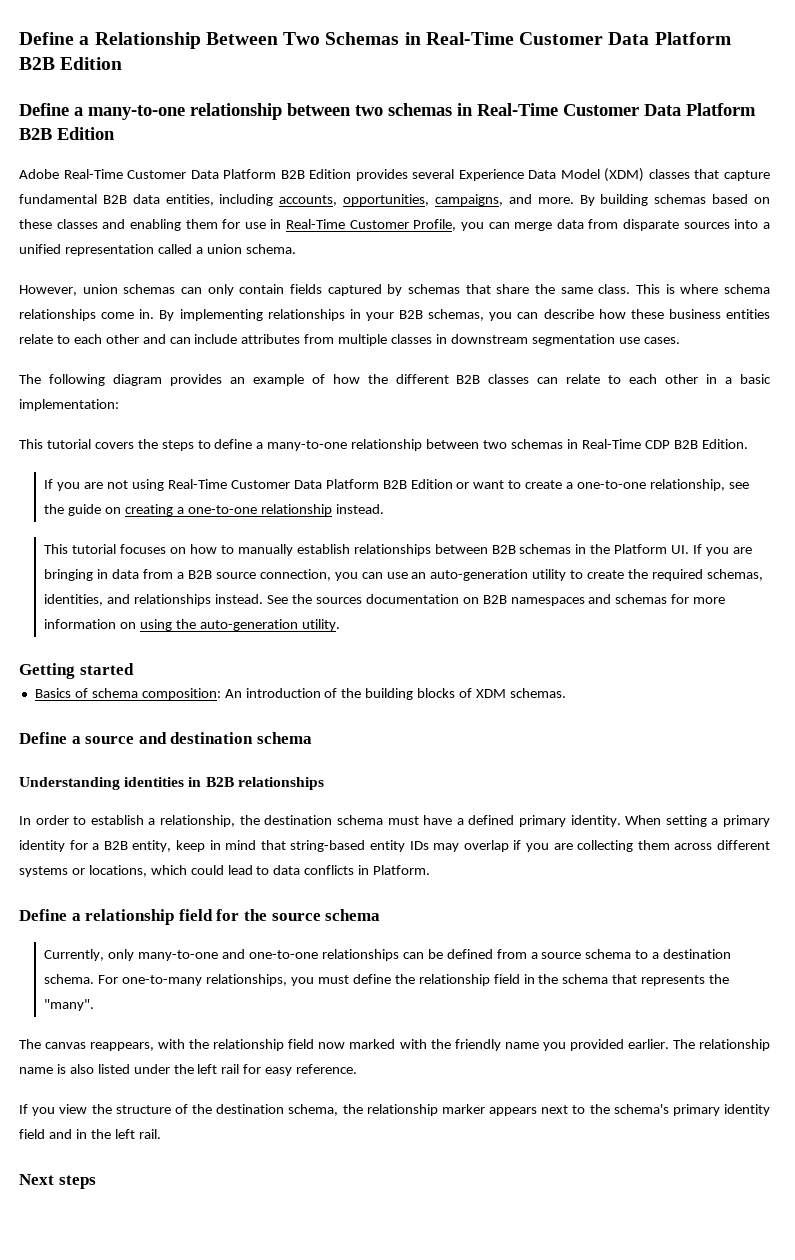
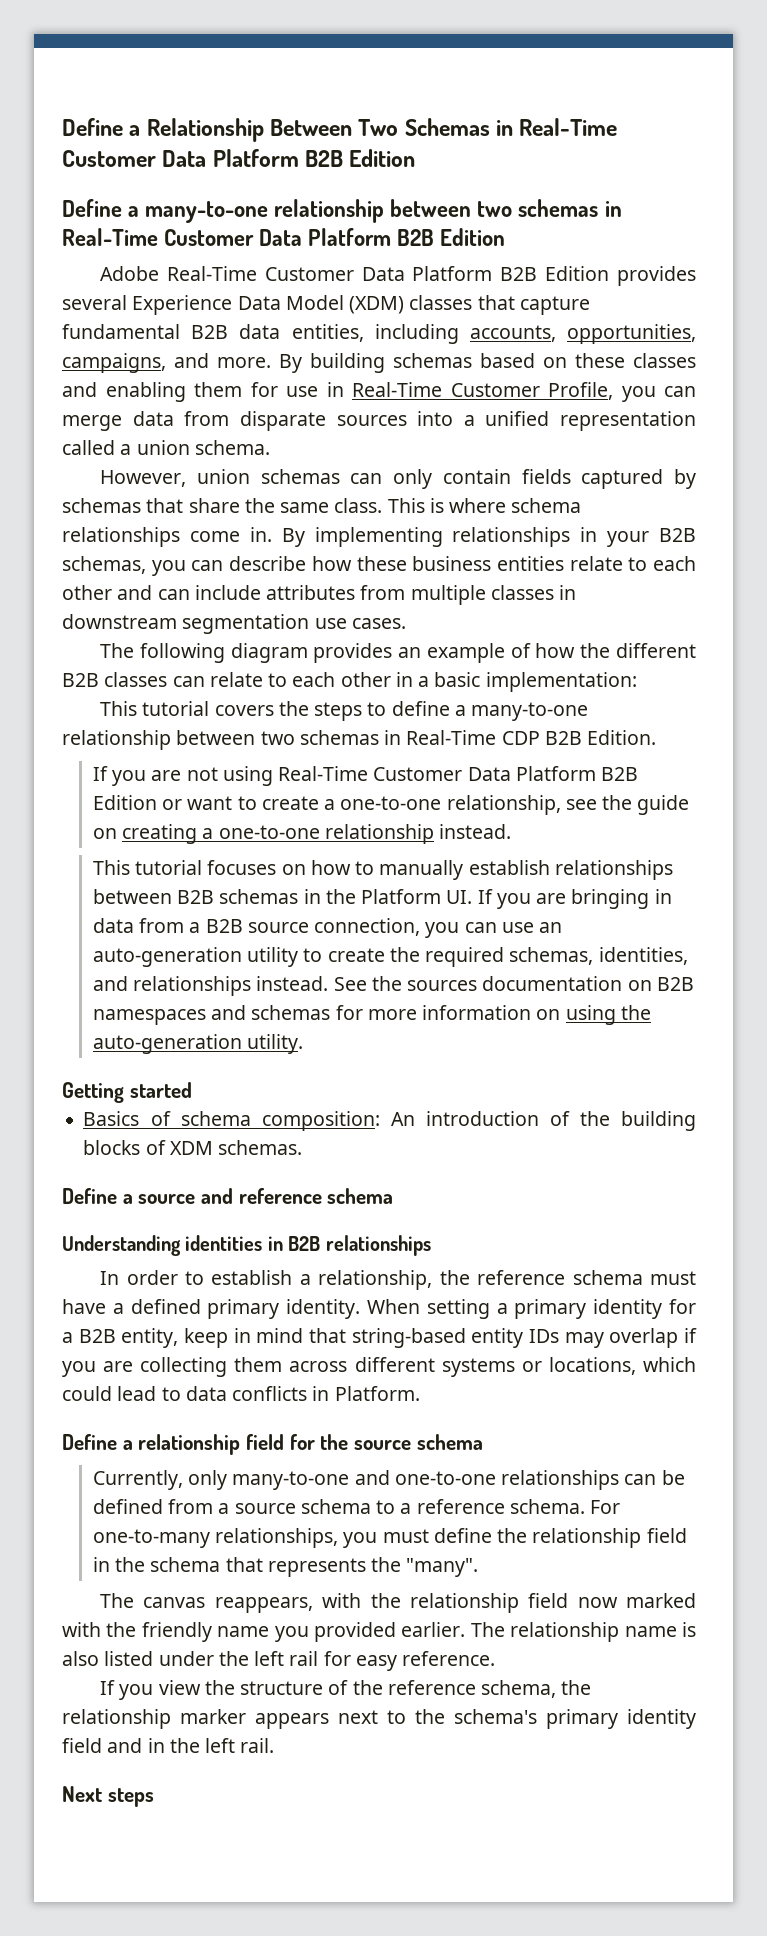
[170,732,254,744] destination -> [238,1188,322,1204] reference
[264,815,333,825] destination -> [477,1270,566,1285] reference
[663,949,732,959] destination -> [416,1499,505,1514] reference
[216,1104,285,1114] destination -> [387,1680,476,1695] reference

